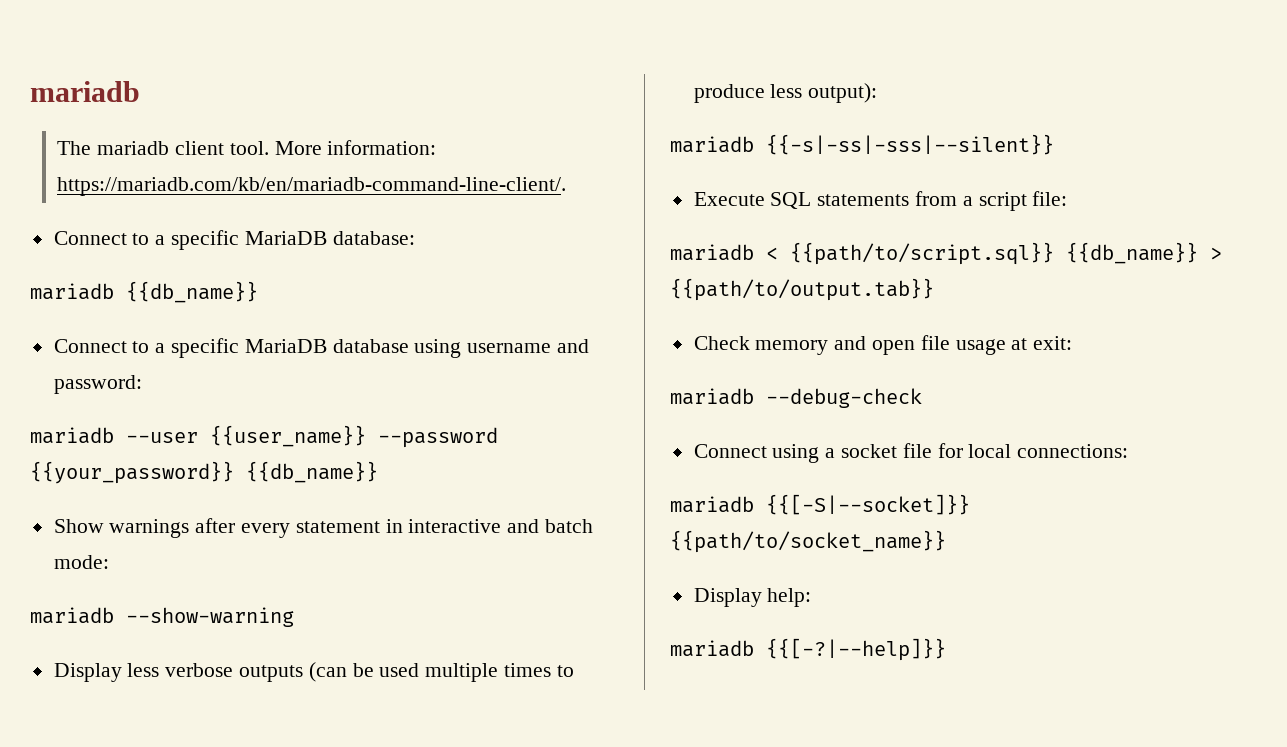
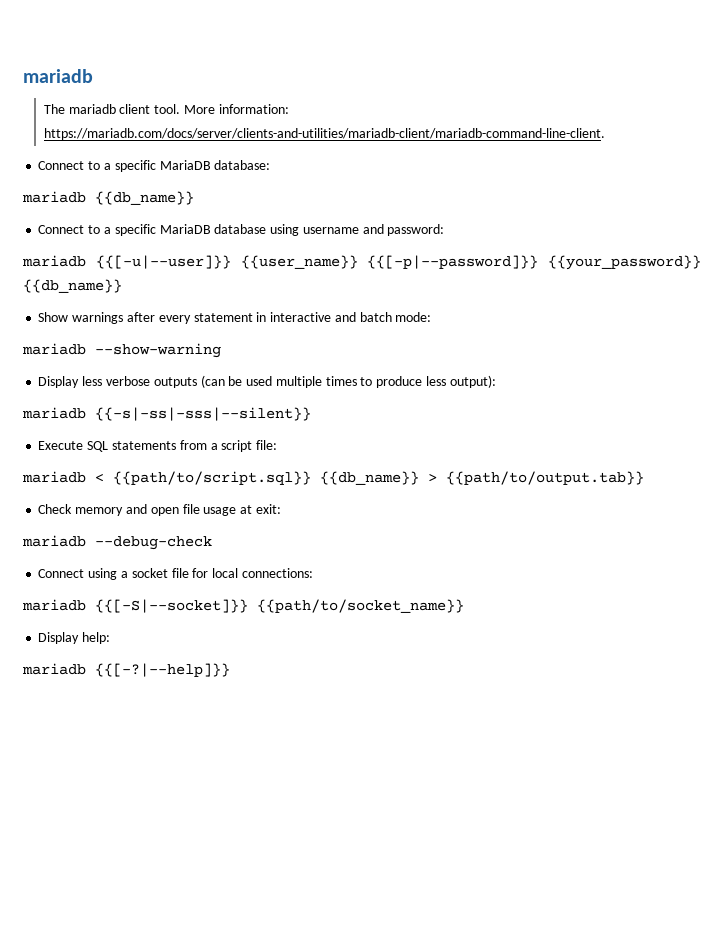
[57,177,567,196] https://mariadb.com/kb/en/mariadb-command-line-client/. -> [43,128,605,140] https://mariadb.com/docs/server/clients-and-utilities/mariadb-client/mariadb-command-line-client.
[126,425,498,448] --user {{user_name}} --password -> [95,255,539,269] {{[-u|--user]}} {{user_name}} {{[-p|--password]}}

